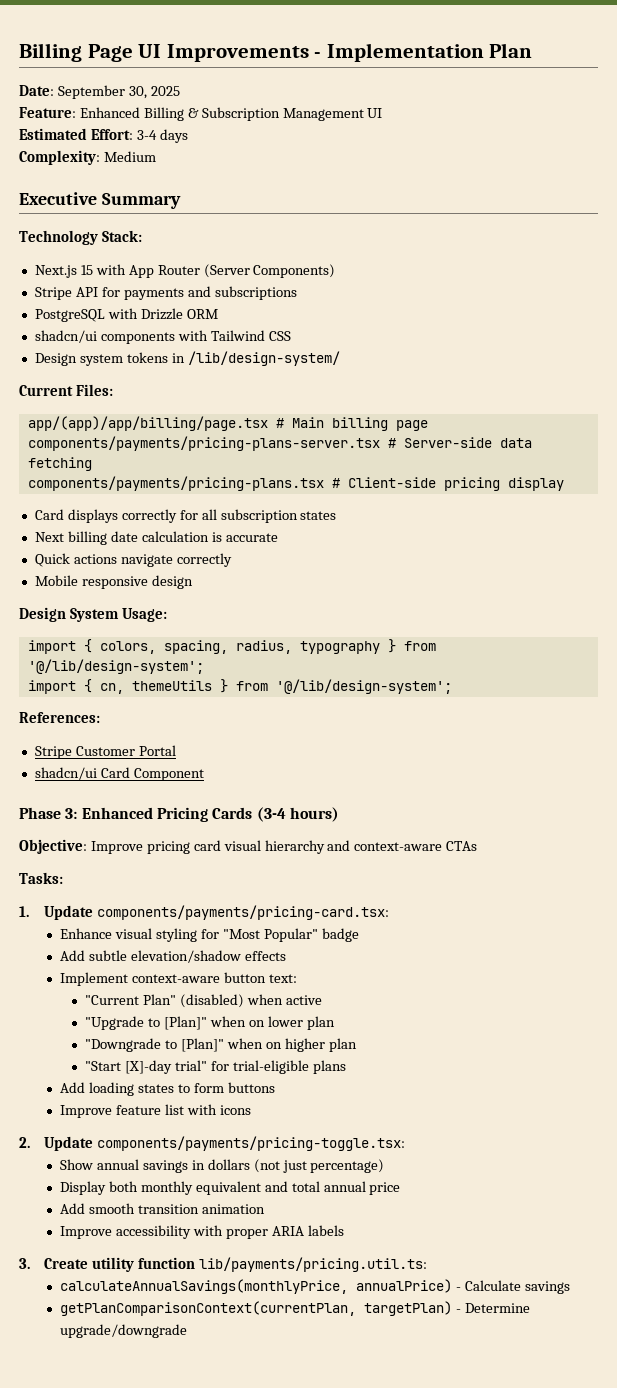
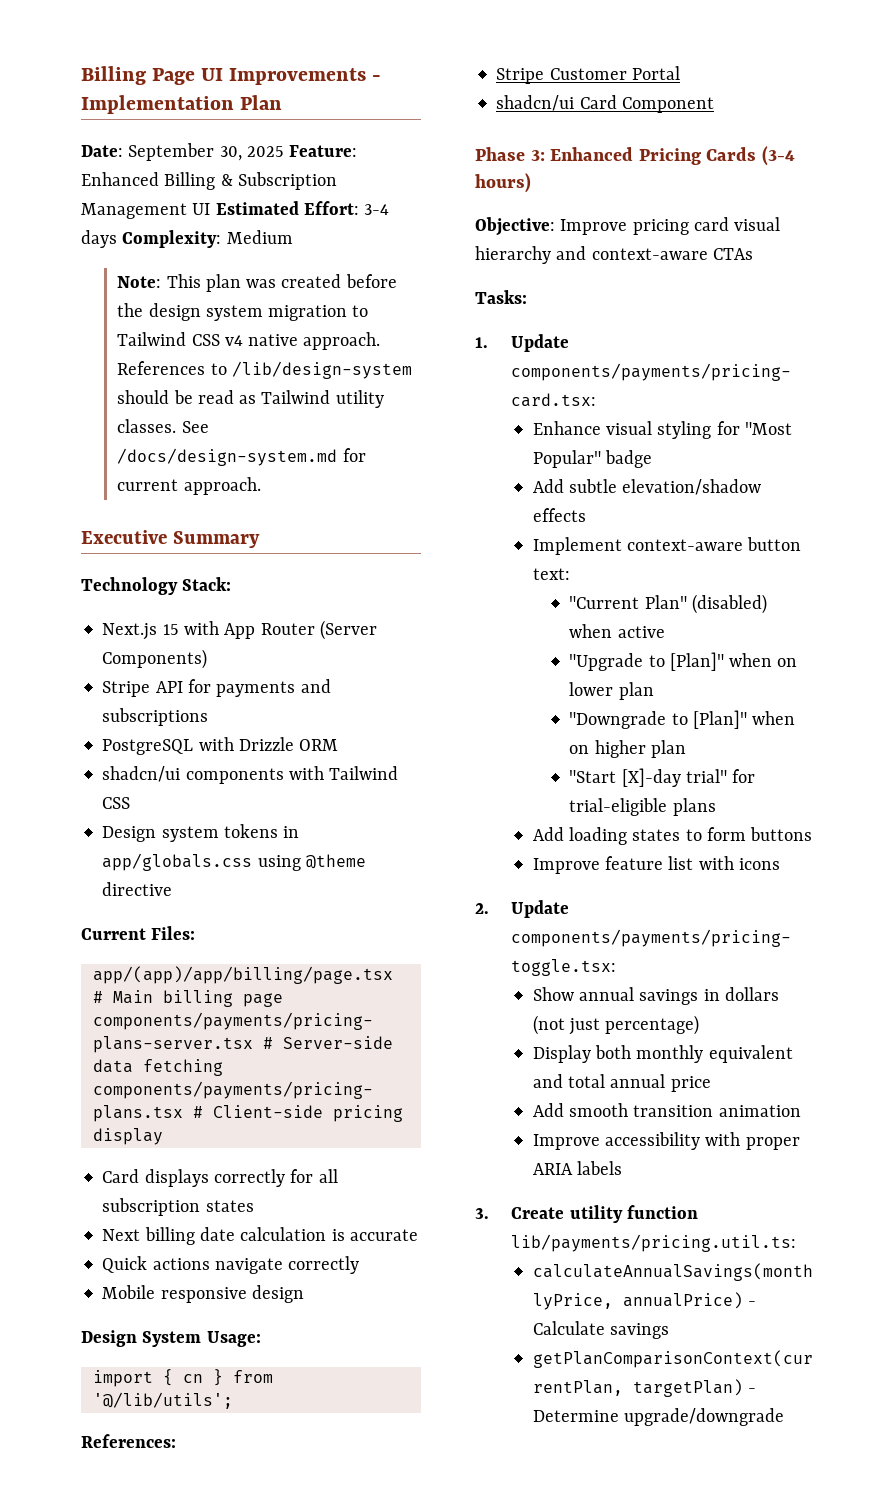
(180, 91) // -> (284, 151) none
(383, 113) // -> (211, 209) none
(188, 136) // -> (117, 239) none
(156, 156) none -> [117,274,397,292] [117,303,369,321] [117,332,381,350] [117,361,412,379] [117,390,384,408] [117,419,209,433] [117,448,366,466] [117,477,261,495] // Note: This plan was created before the design system migration to Tailwind CSS v4 native approach. References to /lib/design-system should be read as Tailwind utility classes. See /docs/design-system.md for current approach.
[187,351,340,366] /lib/design-system/ -> [102,853,366,871] [102,882,173,896] app/globals.css using @theme directive
[99,639,436,654] [27,659,204,674] [27,679,452,694] colors, spacing, radius, typography } from '@/lib/design-system'; // import { cn, themeUtils } from '@/lib/design-system'; -> [182,1369,273,1386] [92,1392,233,1409] cn } from '@/lib/utils';

